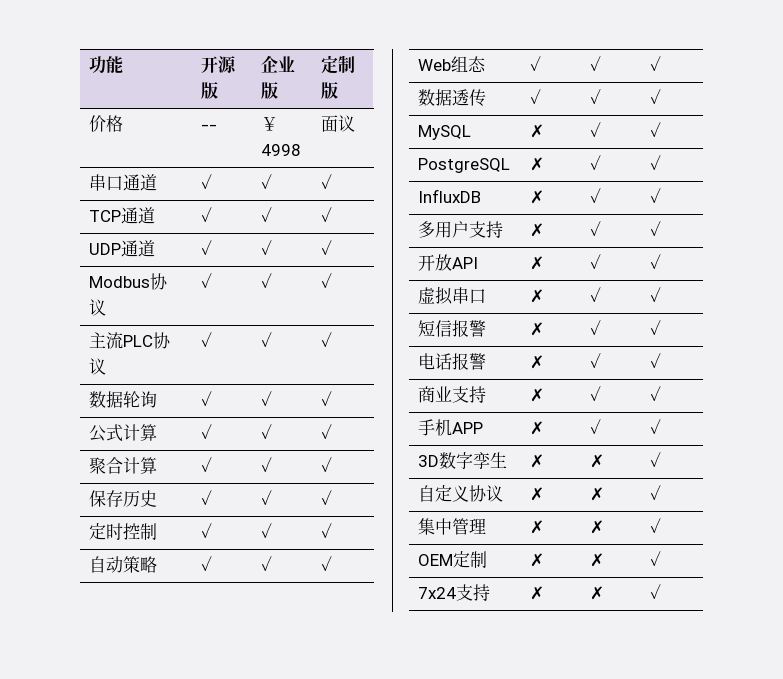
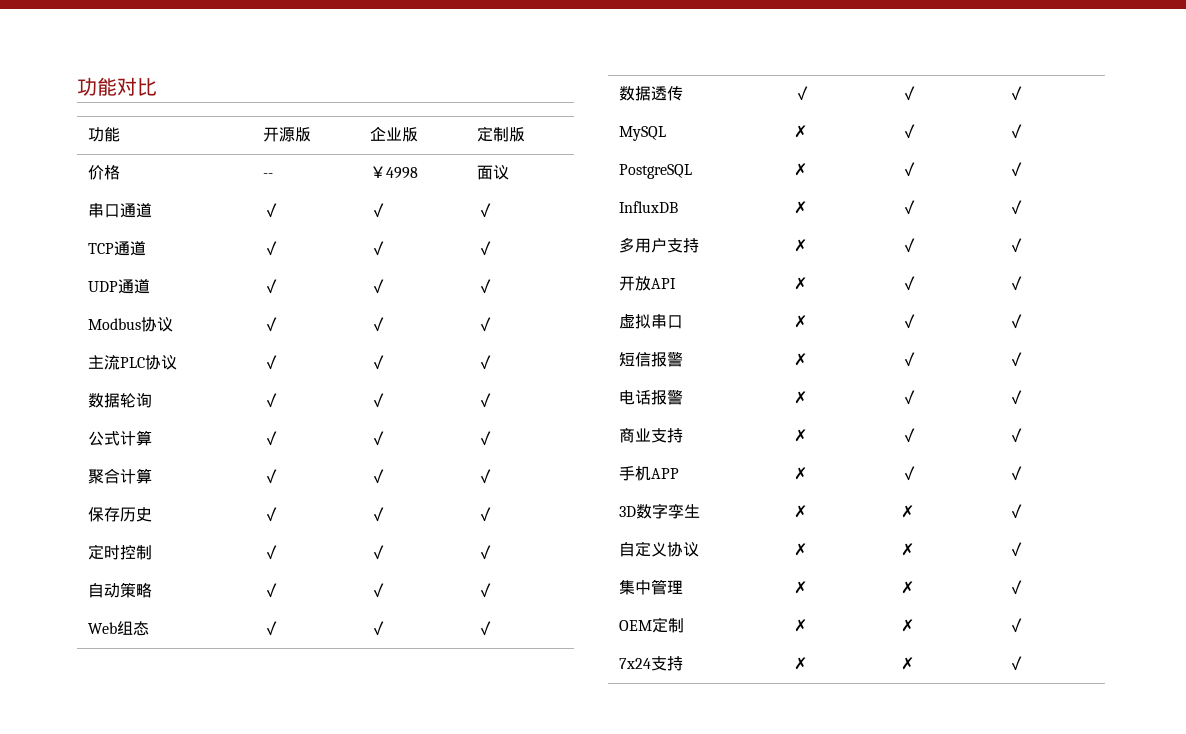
[89,56,124,73] 功能 -> [77,77,157,96] [87,127,120,142] 功能对比 // 功能

